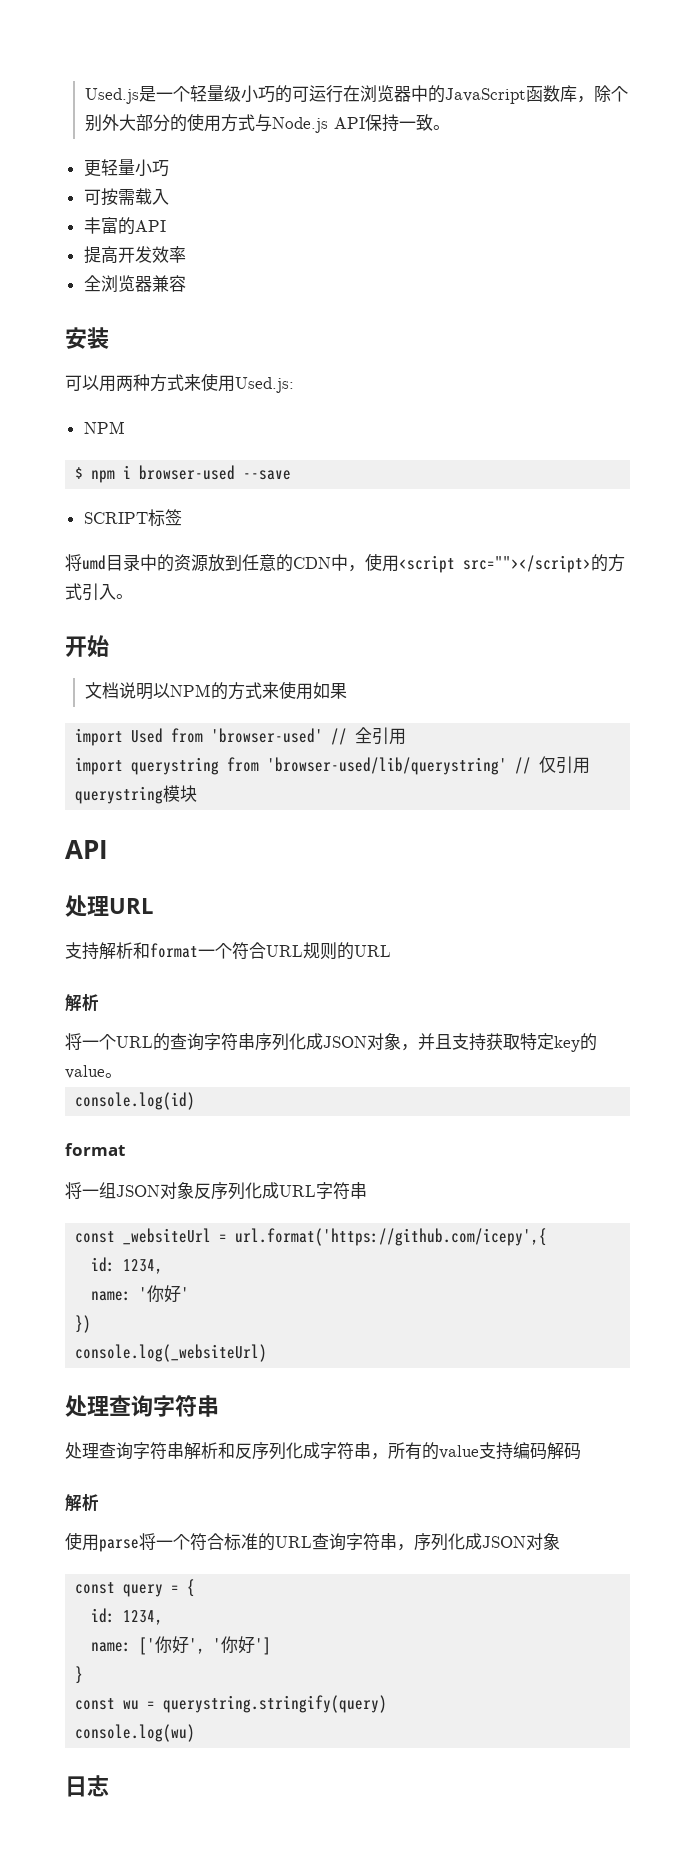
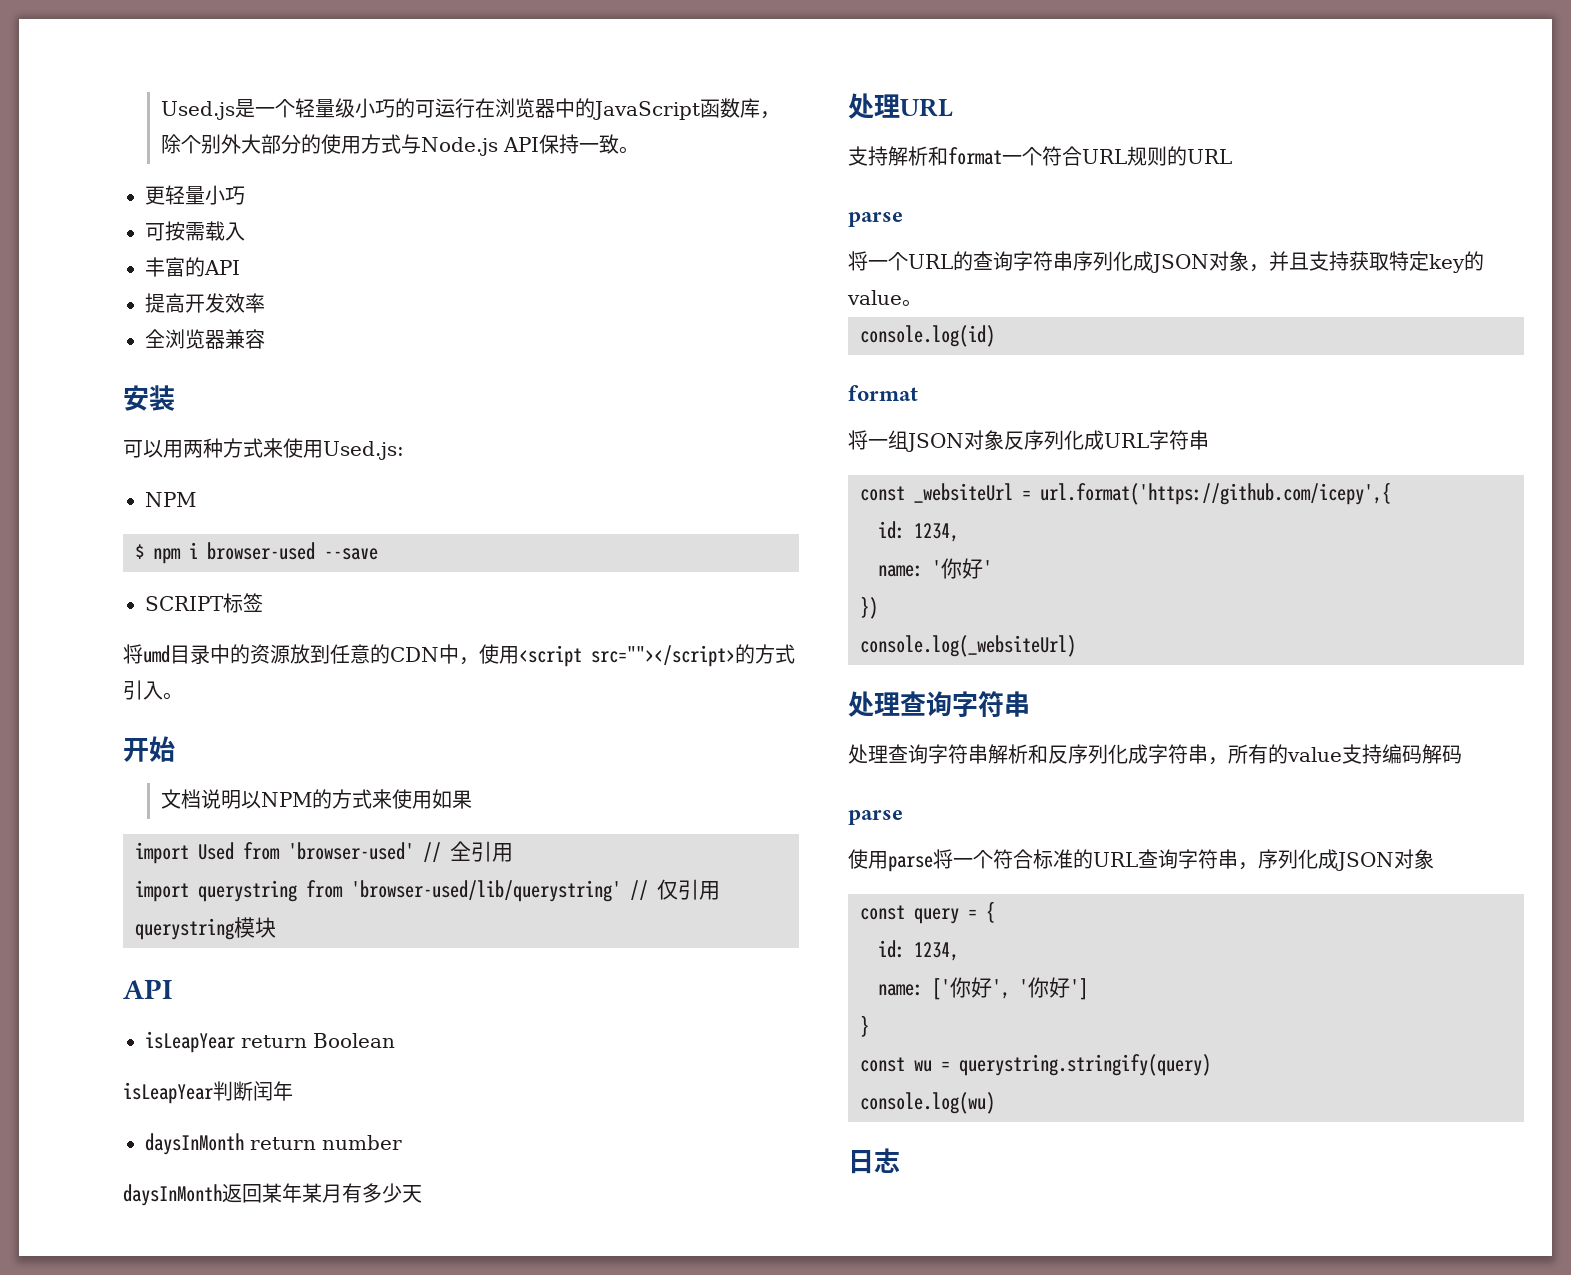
(108, 849) none -> [145,1031,395,1053] [123,1081,293,1104] [145,1133,402,1155] [123,1183,422,1206] // isLeapYear return Boolean // isLeapYear判断闰年 // daysInMonth return number // daysInMonth返回某年某月有多少天
[65,993,99,1012] 解析 -> [848,212,903,227] parse
[65,1493,99,1512] 解析 -> [848,810,903,825] parse

